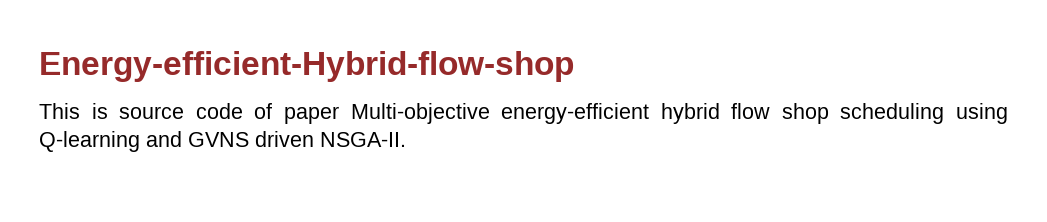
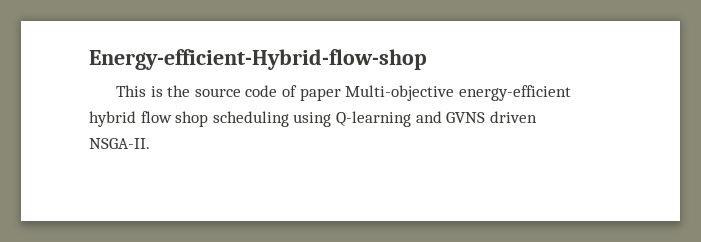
(108, 111) none -> [167,85,191,97] the

